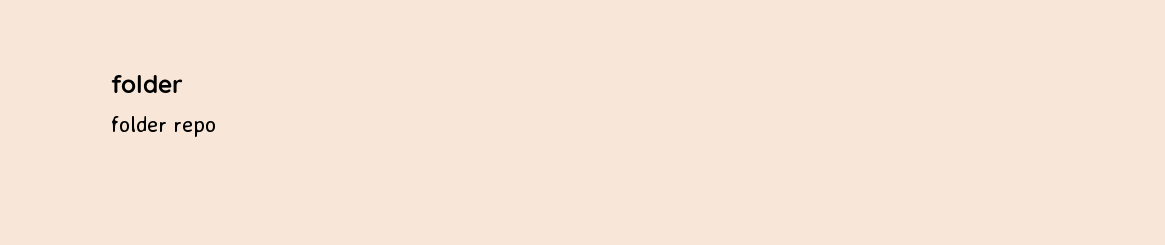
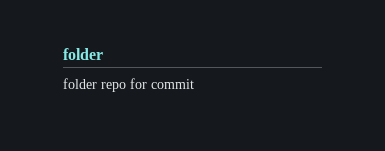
(216, 129) none -> [130,78,194,89] for commit

